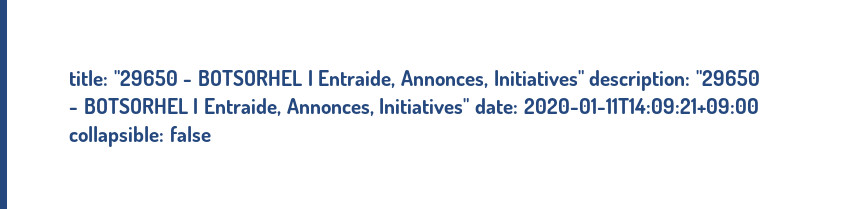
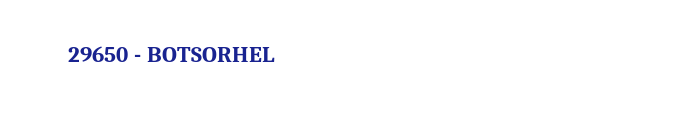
[69,70,761,91] [69,98,759,116] [69,126,211,147] title: "29650 - BOTSORHEL | Entraide, Annonces, Initiatives" description: "29650 - BOTSORHEL | Entraide, Annonces, Initiatives" date: 2020-01-11T14:09:21+09:00 collapsible: false -> [68,46,276,62] 29650 - BOTSORHEL

